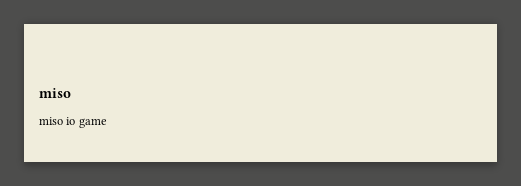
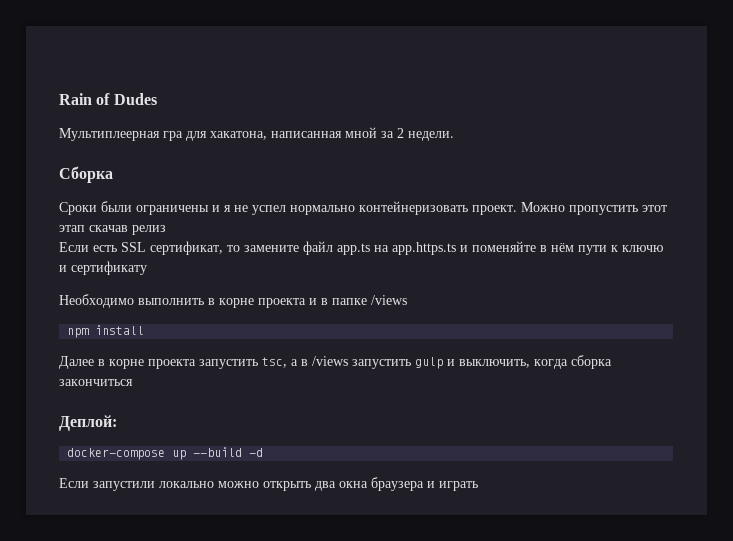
[39,88,71,98] [39,117,107,128] miso // miso io game -> [59,93,157,105] [59,127,454,141] [59,166,113,183] [59,201,667,215] [59,225,166,235] [59,241,663,255] [59,261,147,275] [59,294,407,308] [67,325,145,338] [59,355,612,369] [59,379,133,386] [59,415,117,431] [67,447,264,460] [59,477,478,491] Rain of Dudes // Мультиплеерная гра для хакатона, написанная мной за 2 недели. // Сборка // Сроки были ограничены и я не успел нормально контейнеризовать проект. Можно пропустить этот этап скачав релиз // Если есть SSL сертификат, то замените файл app.ts на app.https.ts и поменяйте в нём пути к ключю и сертификату // Необходимо выполнить в корне проекта и в папке /views // npm install // Далее в корне проекта запустить tsc, а в /views запустить gulp и выключить, когда сборка закончиться // Деплой: // docker-compose up --build -d // Если запустили локально можно открыть два окна браузера и играть

